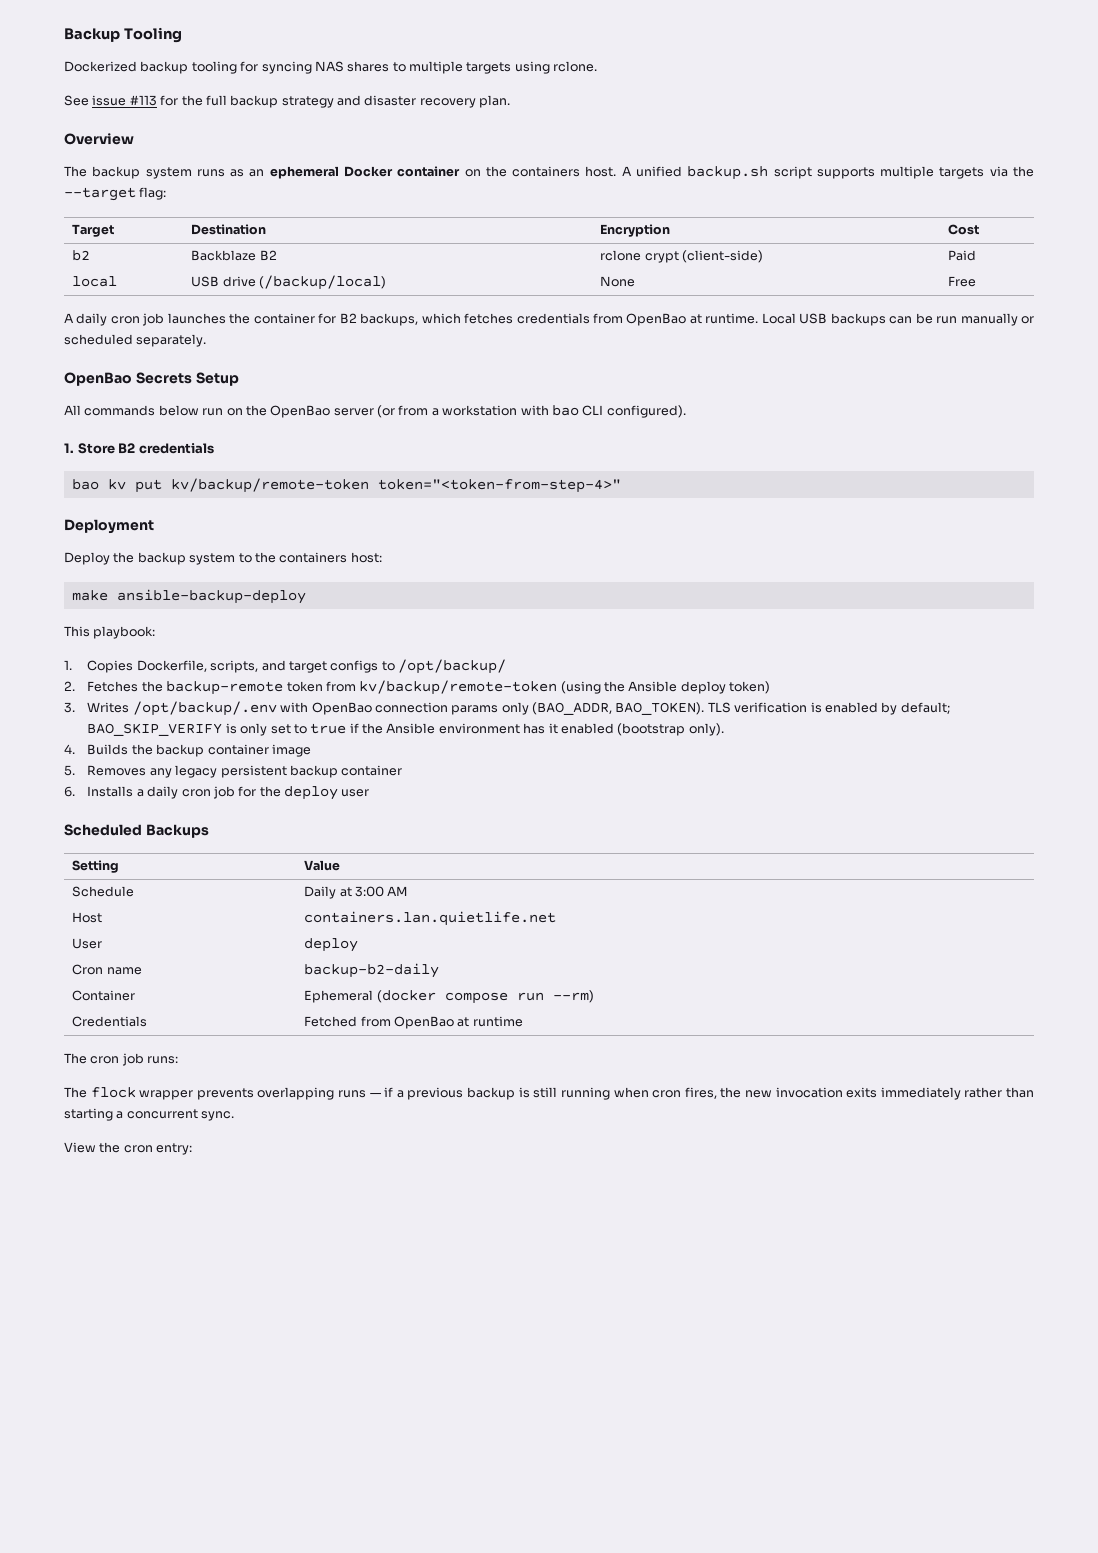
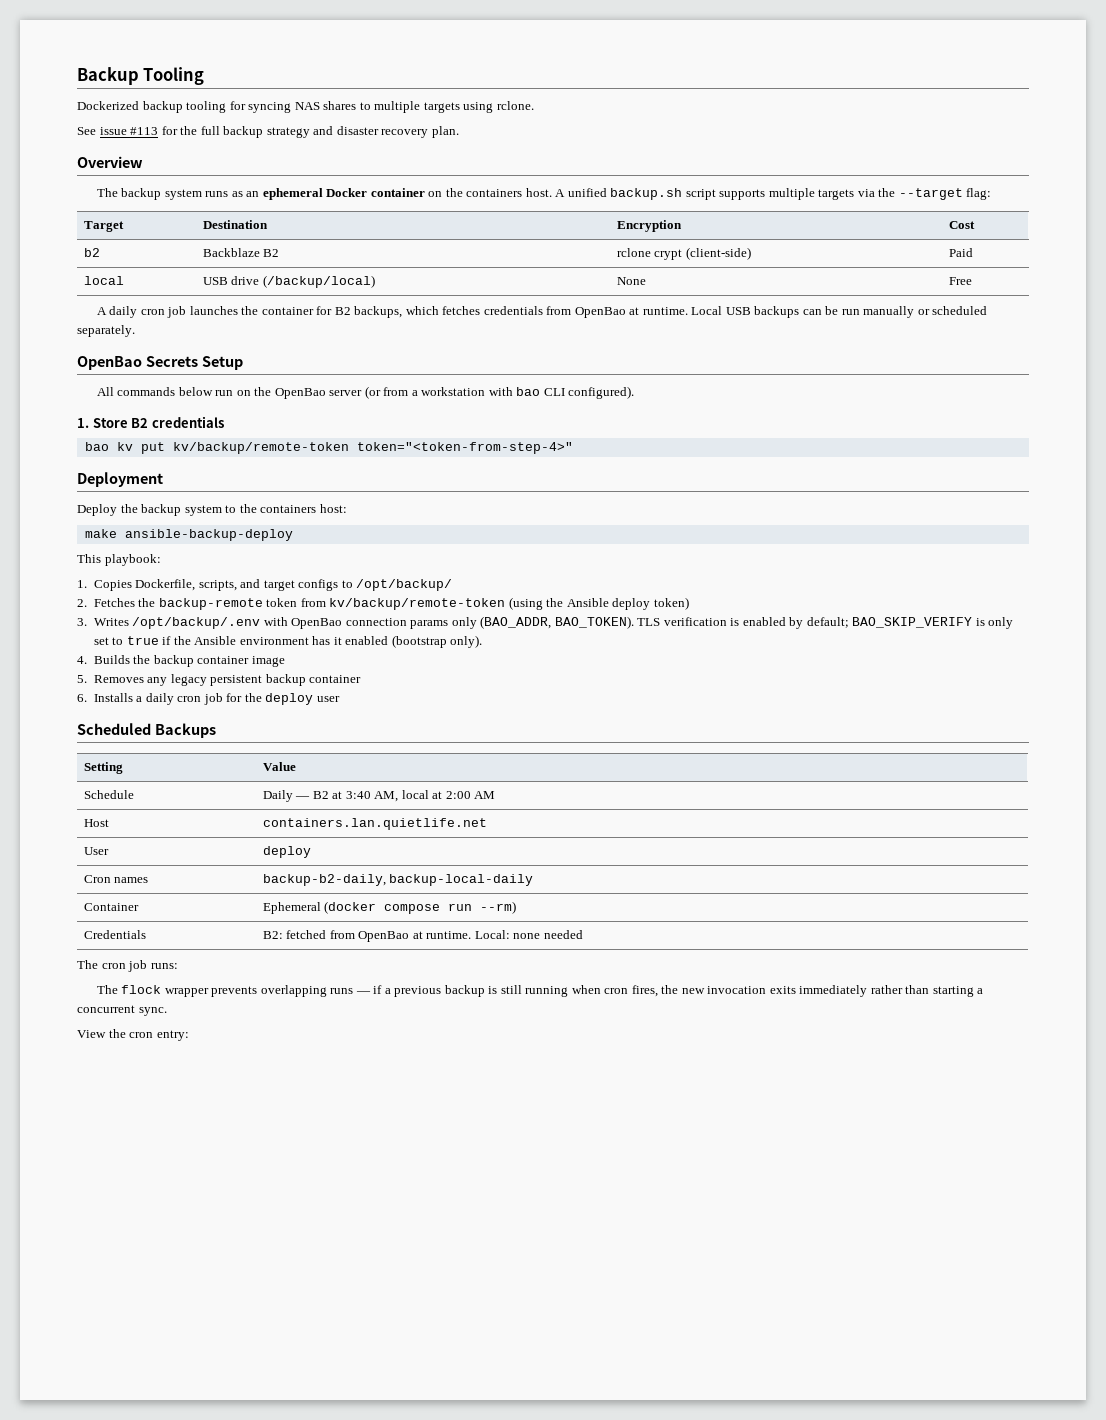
[339,886,385,897] at 3:00 -> [295,790,471,802] — B2 at 3:40 AM, local at 2:00
[106,967,142,975] [304,963,440,978] name | backup-b2-daily -> [114,877,149,883] [262,874,534,886] names | backup-b2-daily, backup-local-daily
[304,1016,523,1029] Fetched from OpenBao at runtime -> [262,930,583,942] B2: fetched from OpenBao at runtime. Local: none needed

